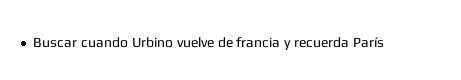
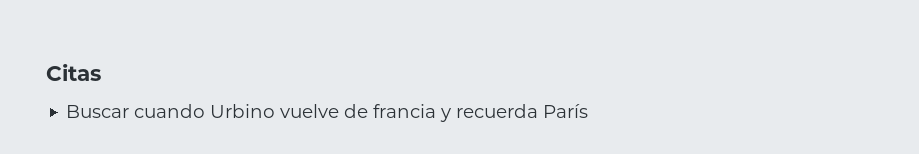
(33, 42) none -> [46,64,101,81] Citas //

